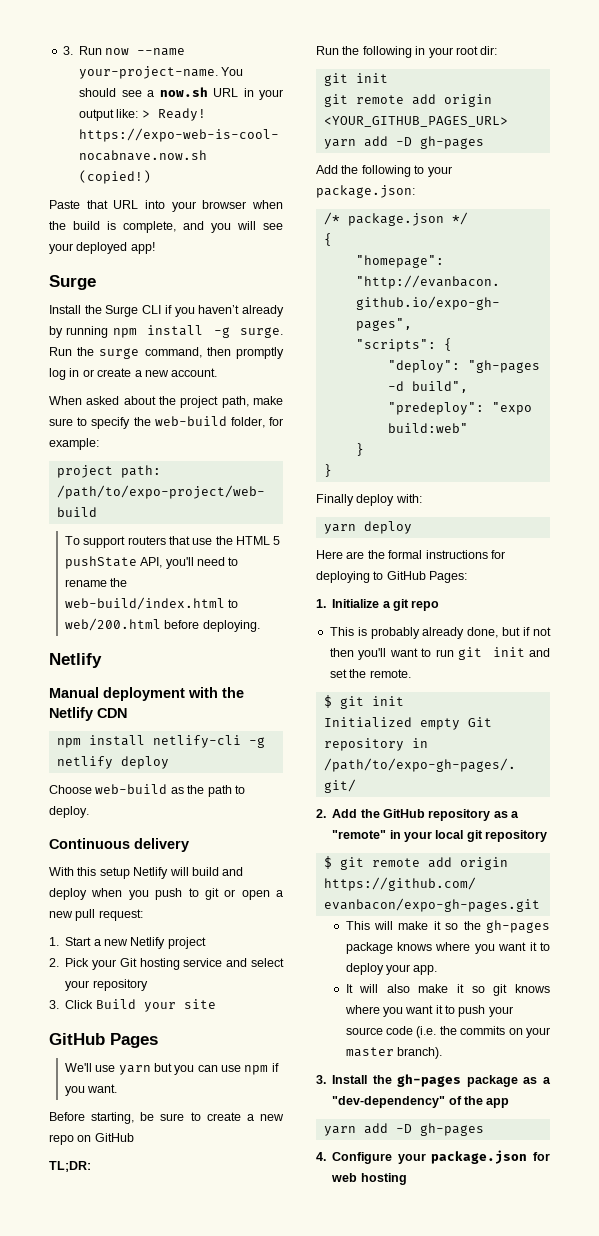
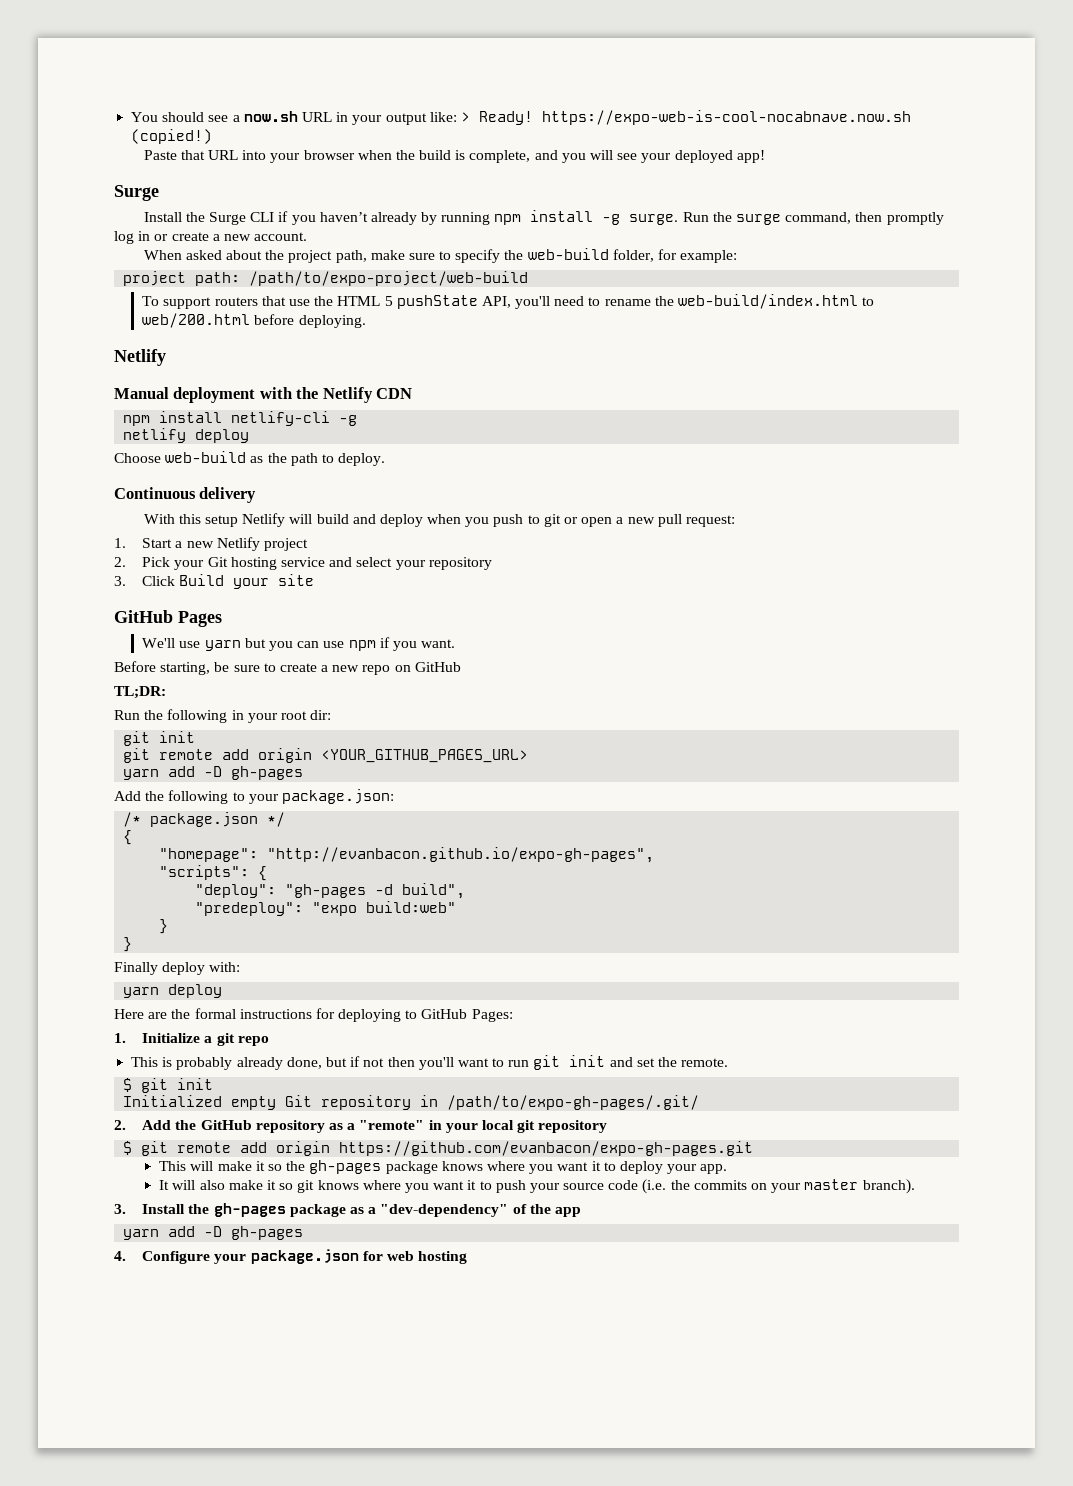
[62,46,186,56] [79,66,218,79] 3. Run now --name your-project-name. -> (131, 117) none

